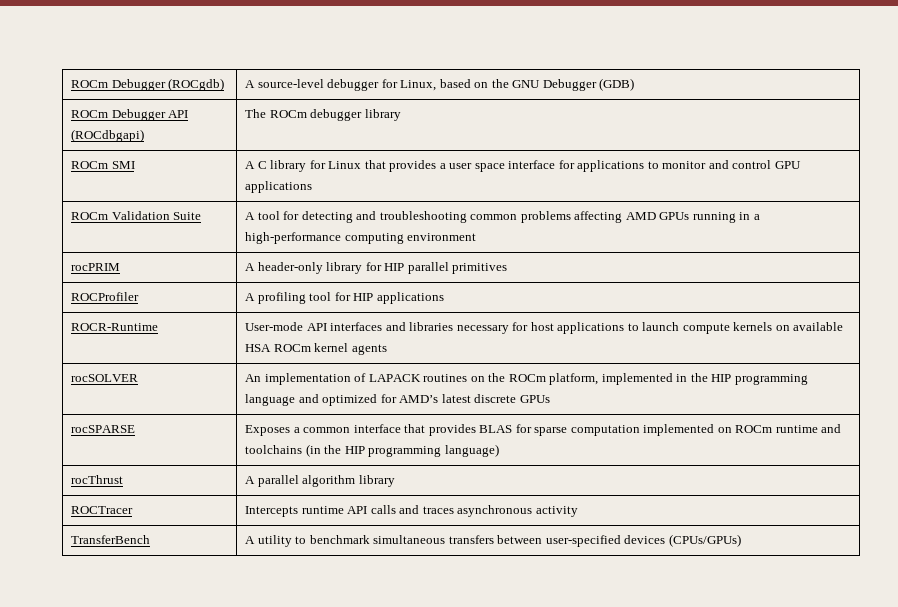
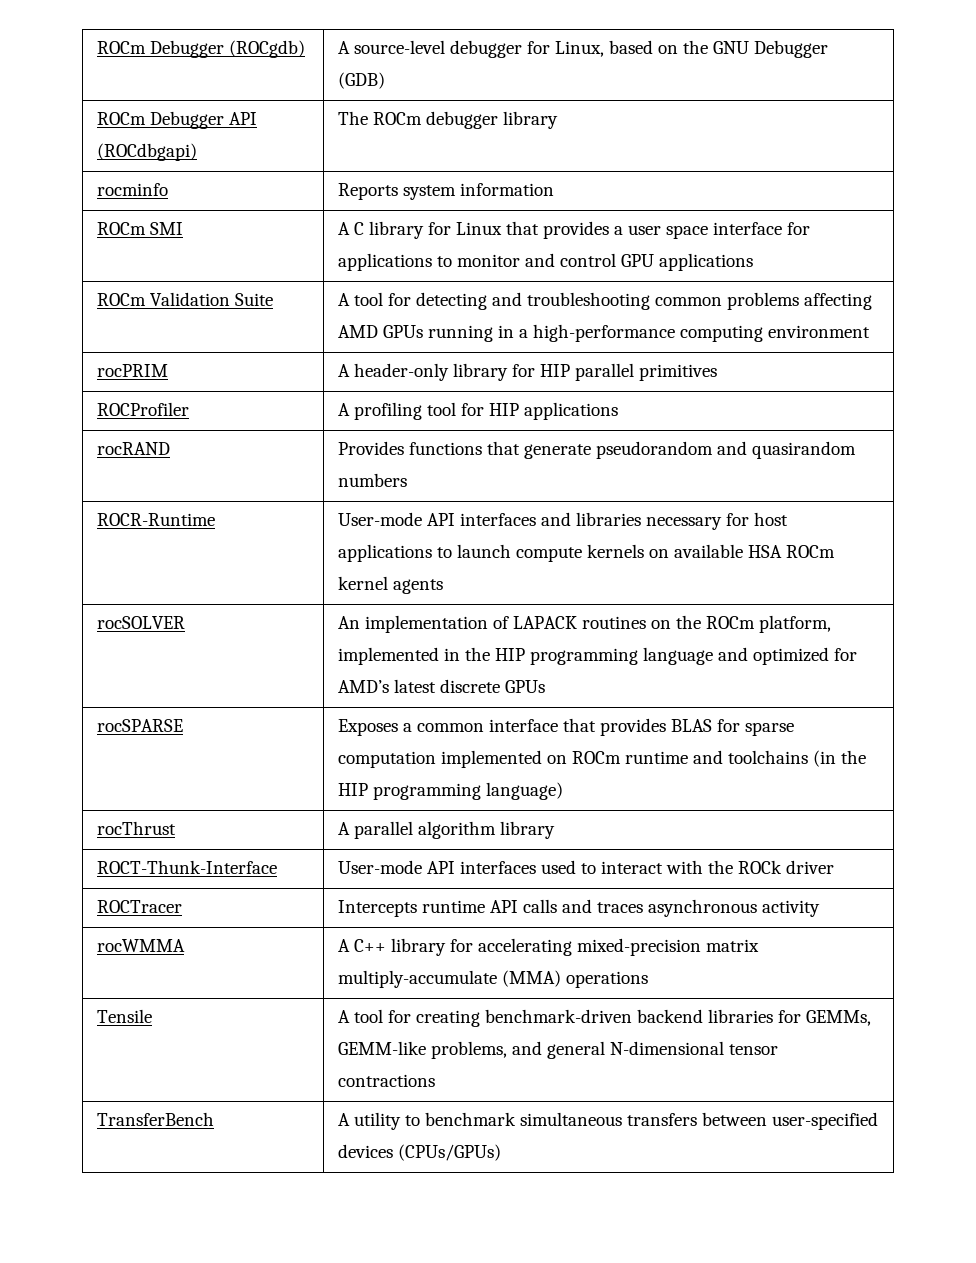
(401, 115) none -> [97,183,169,196] [338,183,555,200] // rocminfo | Reports system information
(444, 298) none -> [97,442,171,455] [338,441,857,459] [338,473,408,487] // rocRAND | Provides functions that generate pseudorandom and quasirandom numbers
(395, 481) none -> [97,860,278,874] [338,860,835,874] // ROCT-Thunk-Interface | User-mode API interfaces used to interact with the ROCk driver
(578, 511) none -> [97,939,186,952] [338,938,760,956] [338,970,649,988] [97,1009,153,1023] [338,1009,872,1027] [338,1041,779,1059] [338,1074,436,1087] // rocWMMA | A C++ library for accelerating mixed-precision matrix multiply-accumulate (MMA) operations // Tensile | A tool for creating benchmark-driven backend libraries for GEMMs, GEMM-like problems, and general N-dimensional tensor contractions

